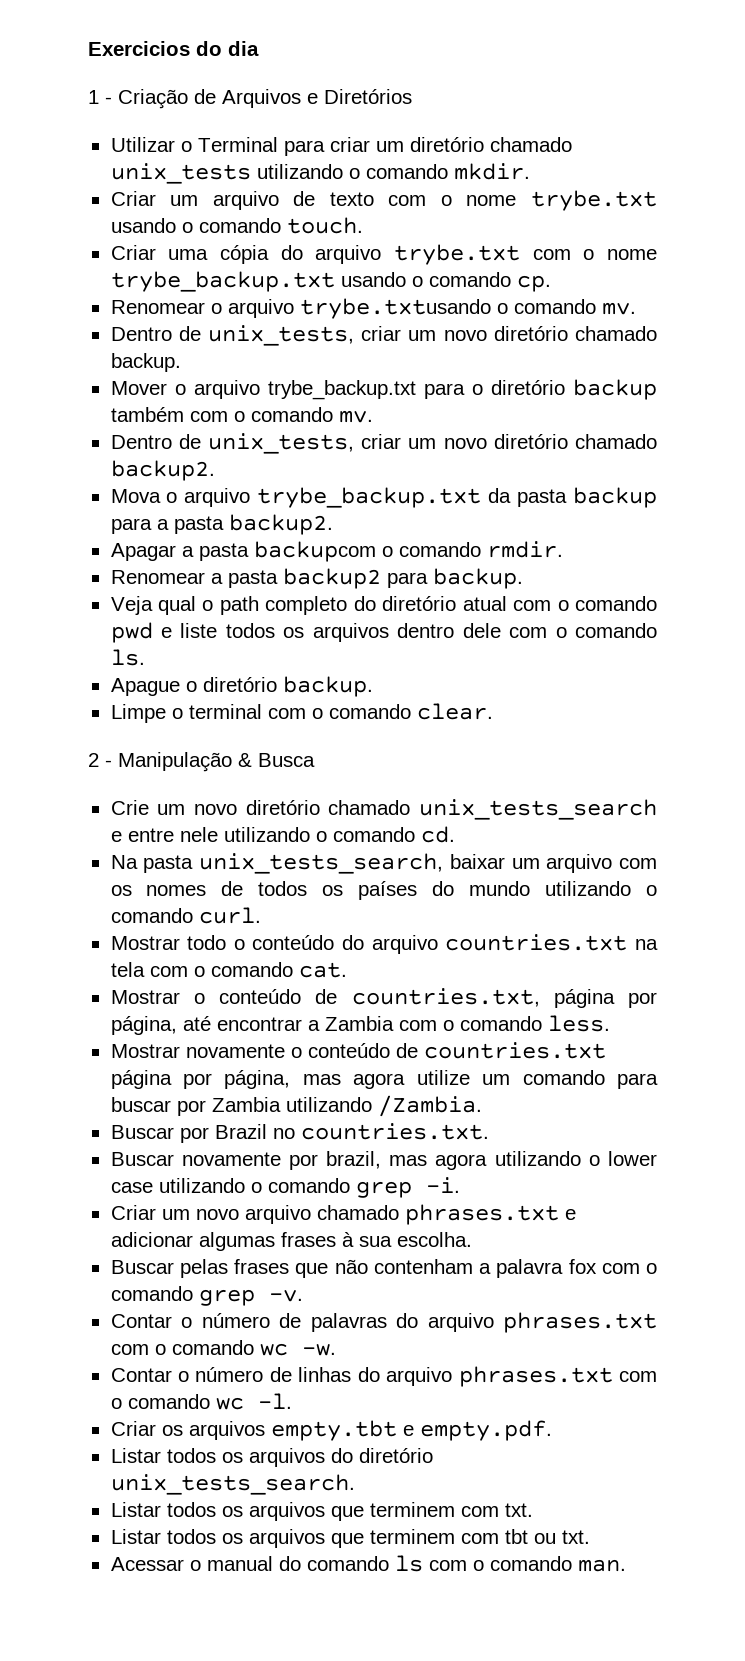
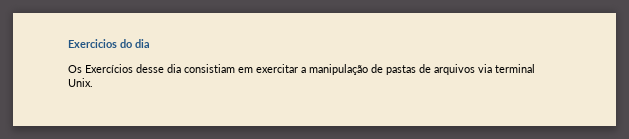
[88,89,412,109] [110,137,572,156] [110,163,530,184] [110,190,657,211] [110,217,363,234] [110,244,657,265] [110,271,551,292] [110,298,636,319] [110,325,657,346] [110,353,181,372] [110,379,658,400] [110,407,373,423] [110,433,657,454] [110,460,215,481] [110,487,657,508] [110,514,333,535] [110,541,563,562] [110,568,523,589] [110,596,657,615] [110,622,657,643] [110,649,145,666] [110,676,373,697] [110,703,493,723] [88,752,315,772] [110,799,657,820] [110,826,455,843] [110,853,658,874] [110,881,657,900] [110,907,261,924] [110,934,658,954] [110,962,347,978] [110,988,658,1008] [110,1015,610,1035] [110,1042,606,1059] [110,1070,658,1089] [110,1095,482,1117] [110,1123,489,1143] [110,1151,657,1170] [110,1177,460,1198] [110,1204,576,1225] [110,1232,472,1251] [110,1259,658,1278] [110,1286,303,1306] [110,1312,657,1333] [110,1340,336,1356] [110,1366,657,1387] [110,1393,292,1410] [110,1420,552,1441] [110,1448,433,1467] [110,1474,355,1495] [110,1502,533,1521] [110,1529,590,1548] [110,1555,626,1572] 1 - Criação de Arquivos e Diretórios // Utilizar o Terminal para criar um diretório chamado unix_tests utilizando o comando mkdir. // Criar um arquivo de texto com o nome trybe.txt usando o comando touch. // Criar uma cópia do arquivo trybe.txt com o nome trybe_backup.txt usando o comando cp. // Renomear o arquivo trybe.txtusando o comando mv. // Dentro de unix_tests, criar um novo diretório chamado backup. // Mover o arquivo trybe_backup.txt para o diretório backup também com o comando mv. // Dentro de unix_tests, criar um novo diretório chamado backup2. // Mova o arquivo trybe_backup.txt da pasta backup para a pasta backup2. // Apagar a pasta backupcom o comando rmdir. // Renomear a pasta backup2 para backup. // Veja qual o path completo do diretório atual com o comando pwd e liste todos os arquivos dentro dele com o comando ls. // Apague o diretório backup. // Limpe o terminal com o comando clear. // 2 - Manipulação & Busca // Crie um novo diretório chamado unix_tests_search e entre nele utilizando o comando cd. // Na pasta unix_tests_search, baixar um arquivo com os nomes de todos os países do mundo utilizando o comando curl. // Mostrar todo o conteúdo do arquivo countries.txt na tela com o comando cat. // Mostrar o conteúdo de countries.txt, página por página, até encontrar a Zambia com o comando less. // Mostrar novamente o conteúdo de countries.txt página por página, mas agora utilize um comando para buscar por Zambia utilizando /Zambia. // Buscar por Brazil no countries.txt. // Buscar novamente por brazil, mas agora utilizando o lower case utilizando o comando grep -i. // Criar um novo arquivo chamado phrases.txt e adicionar algumas frases à sua escolha. // Buscar pelas frases que não contenham a palavra fox com o comando grep -v. // Contar o número de palavras do arquivo phrases.txt com o comando wc -w. // Contar o número de linhas do arquivo phrases.txt com o comando wc -l. // Criar os arquivos empty.tbt e empty.pdf. // Listar todos os arquivos do diretório unix_tests_search. // Listar todos os arquivos que terminem com txt. // Listar todos os arquivos que terminem com tbt ou txt. // Acessar o manual do comando ls com o comando man. -> [68,64,535,75] [68,78,93,87] Os Exercícios desse dia consistiam em exercitar a manipulação de pastas de arquivos via terminal Unix.

